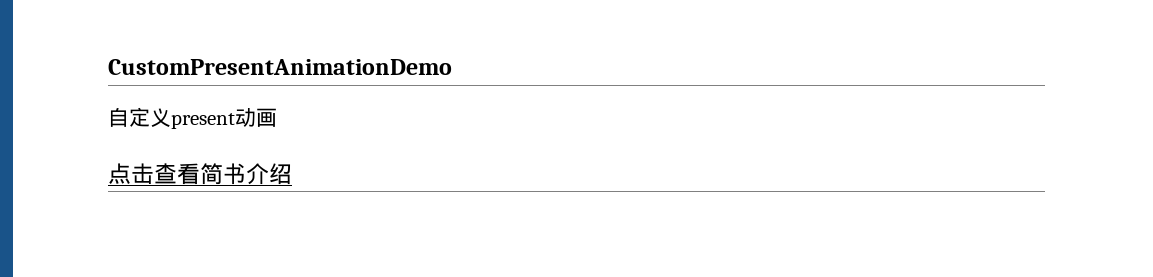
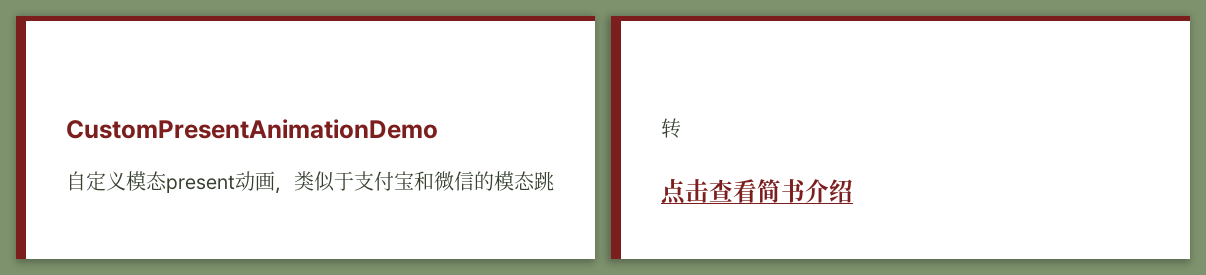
(171, 117) none -> [126,171,167,191] 模态
(277, 117) none -> [275,171,554,194] [661,118,681,139] ，类似于支付宝和微信的模态跳转

